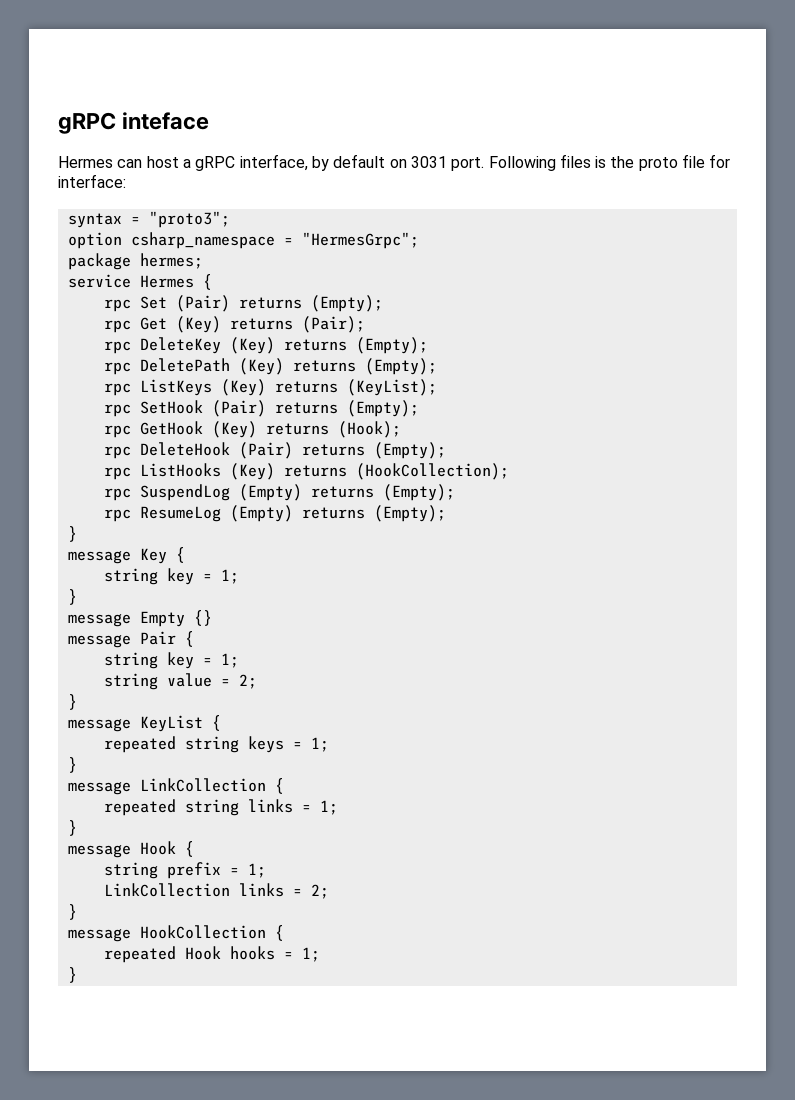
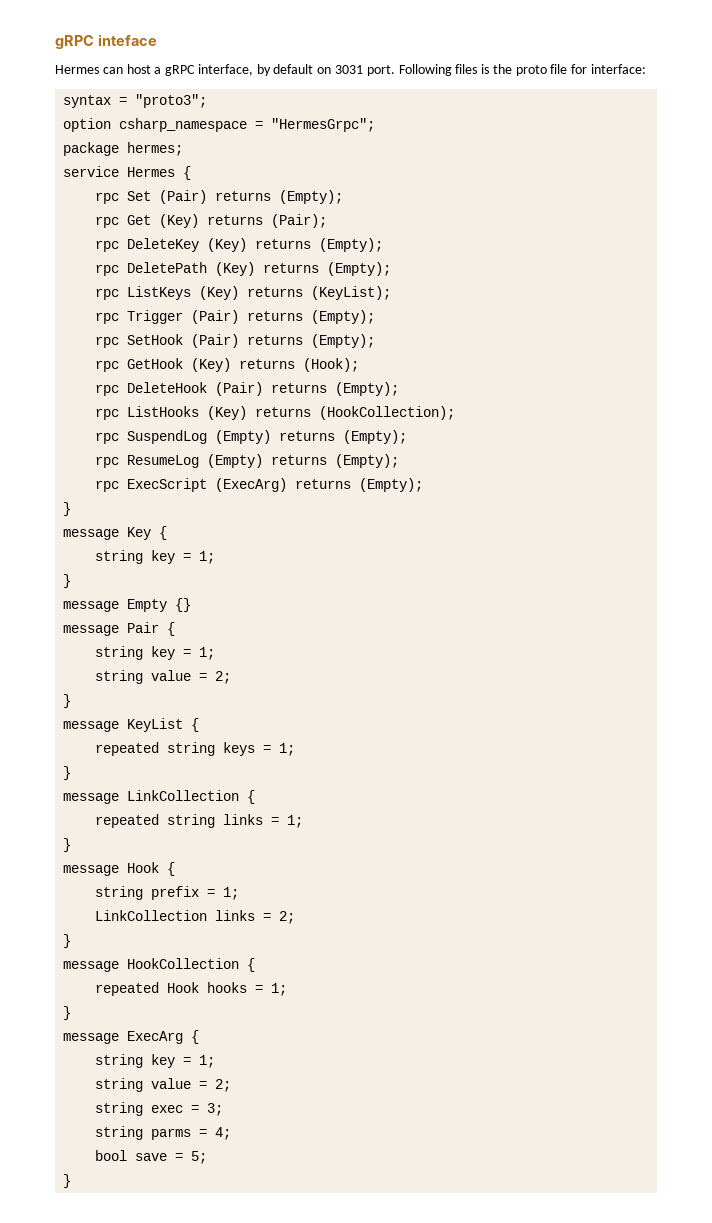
(437, 387) none -> [95,310,376,324] // rpc Trigger (Pair) returns (Empty);
(446, 513) none -> [95,478,424,492] // rpc ExecScript (ExecArg) returns (Empty);
(77, 975) none -> [63,1030,200,1044] [95,1054,216,1068] [95,1078,232,1092] [95,1102,224,1116] [95,1126,232,1140] [95,1150,208,1164] [63,1174,72,1188] // message ExecArg { // string key = 1; // string value = 2; // string exec = 3; // string parms = 4; // bool save = 5; // }

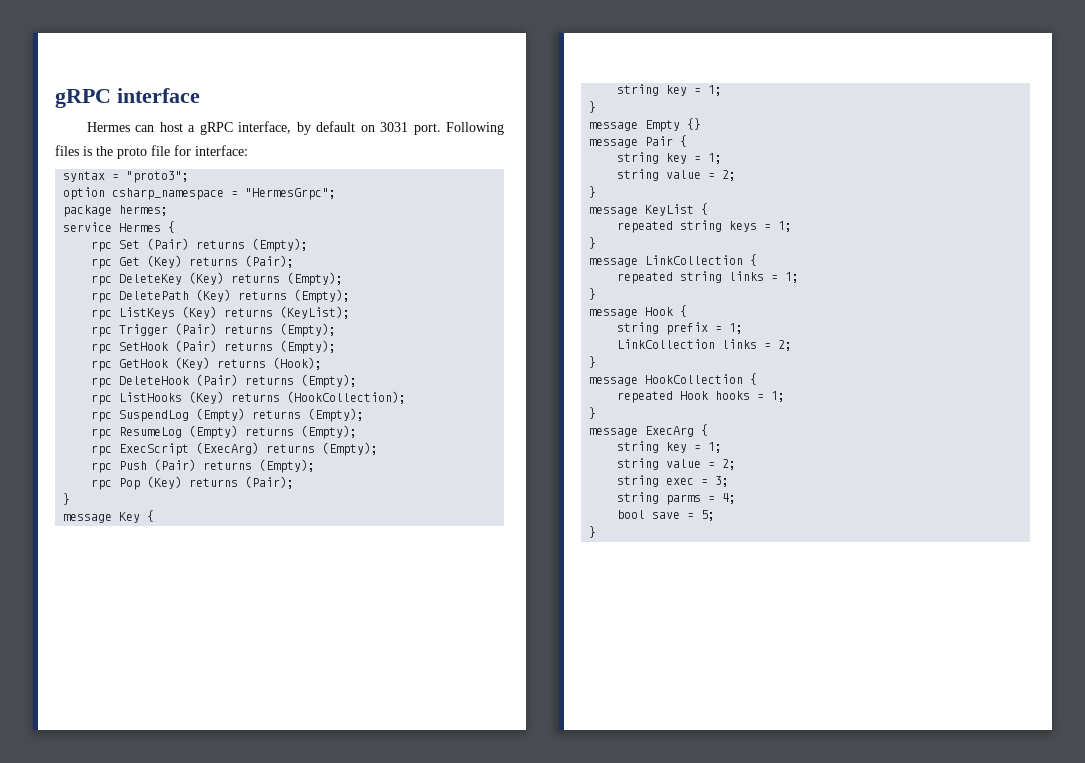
[55,34,157,49] gRPC inteface -> [55,88,200,108] gRPC interface
(424, 485) none -> [91,459,316,473] [91,476,295,490] // rpc Push (Pair) returns (Empty); // rpc Pop (Key) returns (Pair);

